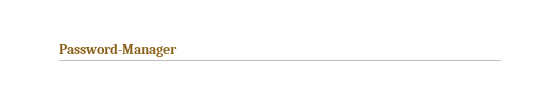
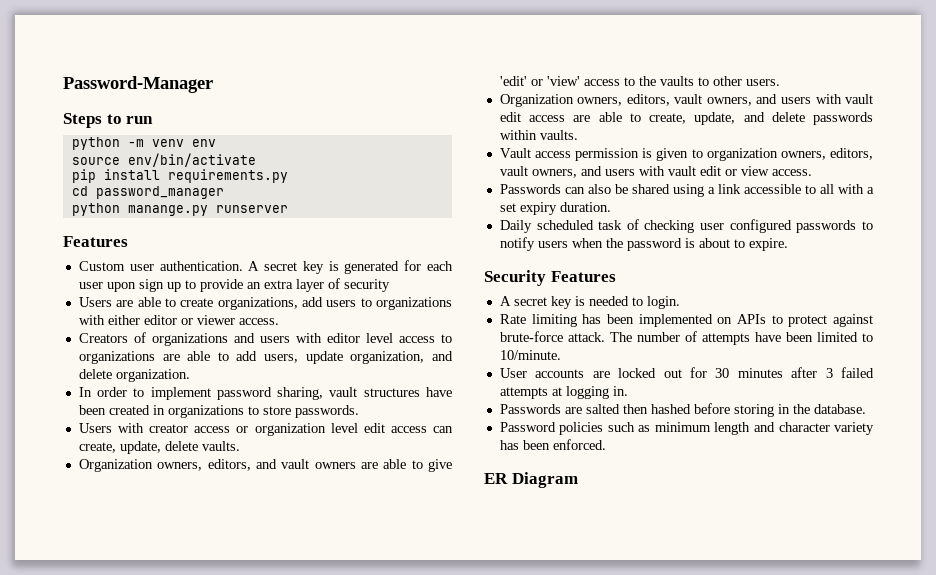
(177, 50) none -> [63,113,154,128] [71,137,216,150] [71,153,256,167] [71,169,288,183] [71,186,224,199] [71,203,288,216] [63,236,128,247] [78,260,454,274] [78,278,390,292] [78,297,453,310] [78,315,279,325] [78,332,452,346] [78,351,453,364] [78,369,190,382] [78,387,453,400] [78,405,359,418] [78,423,454,436] [78,441,240,454] [78,459,453,472] [499,76,780,86] [499,94,874,107] [499,112,873,125] [499,130,578,140] [499,148,873,161] [499,166,812,178] [499,184,874,197] [499,202,611,215] [499,219,873,233] [499,237,788,251] [484,270,616,286] [499,296,680,309] [499,314,873,327] [499,331,873,345] [499,350,561,360] [499,367,874,378] [499,386,628,399] [499,403,866,417] [499,422,874,435] [499,439,606,450] [484,472,578,488] // Steps to run // python -m venv env // source env/bin/activate // pip install requirements.py // cd password_manager // python manange.py runserver // Features // Custom user authentication. A secret key is generated for each user upon sign up to provide an extra layer of security // Users are able to create organizations, add users to organizations with either editor or viewer access. // Creators of organizations and users with editor level access to organizations are able to add users, update organization, and delete organization. // In order to implement password sharing, vault structures have been created in organizations to store passwords. // Users with creator access or organization level edit access can create, update, delete vaults. // Organization owners, editors, and vault owners are able to give 'edit' or 'view' access to the vaults to other users. // Organization owners, editors, vault owners, and users with vault edit access are able to create, update, and delete passwords within vaults. // Vault access permission is given to organization owners, editors, vault owners, and users with vault edit or view access. // Passwords can also be shared using a link accessible to all with a set expiry duration. // Daily scheduled task of checking user configured passwords to notify users when the password is about to expire. // Security Features // A secret key is needed to login. // Rate limiting has been implemented on APIs to protect against brute-force attack. The number of attempts have been limited to 10/minute. // User accounts are locked out for 30 minutes after 3 failed attempts at logging in. // Passwords are salted then hashed before storing in the database. // Password policies such as minimum length and character variety has been enforced. // ER Diagram

